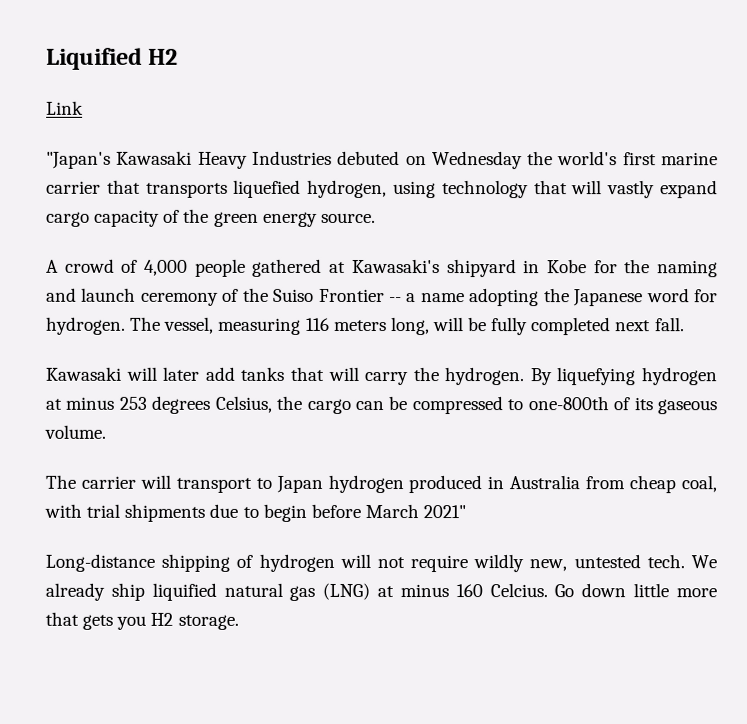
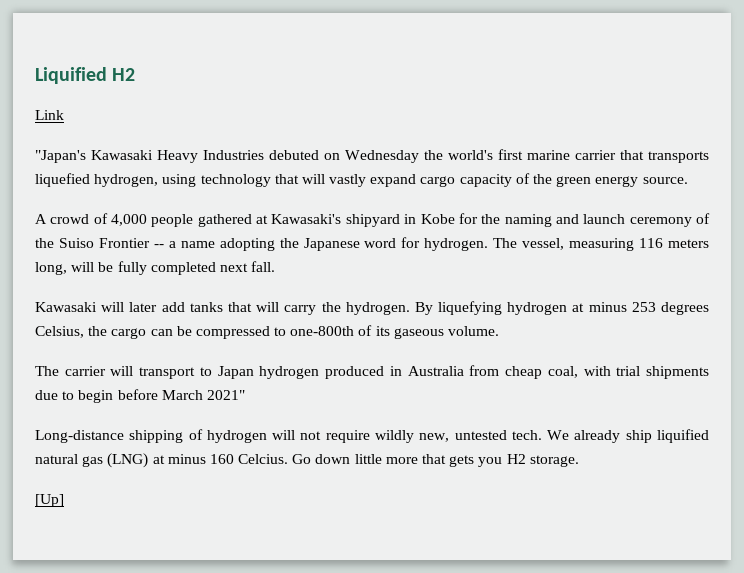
(239, 622) none -> [35,494,64,507] // [Up]

